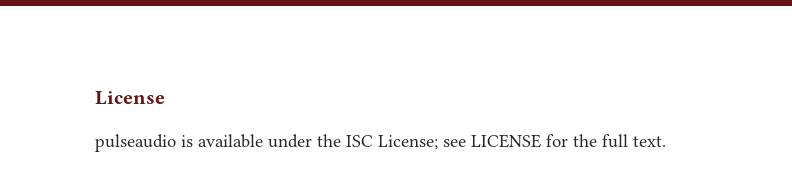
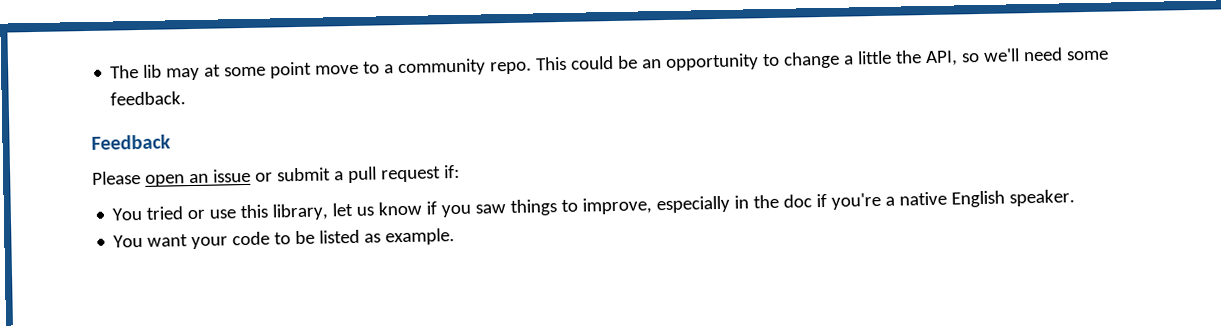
[95,91,165,105] [95,134,666,152] License // pulseaudio is available under the ISC License; see LICENSE for the full text. -> [110,47,1110,81] [110,91,187,106] [91,134,171,150] [92,164,460,187] [112,189,1076,221] [113,228,456,250] The lib may at some point move to a community repo. This could be an opportunity to change a little the API, so we'll need some feedback. // Feedback // Please open an issue or submit a pull request if: // You tried or use this library, let us know if you saw things to improve, especially in the doc if you're a native English speaker. // You want your code to be listed as example.

